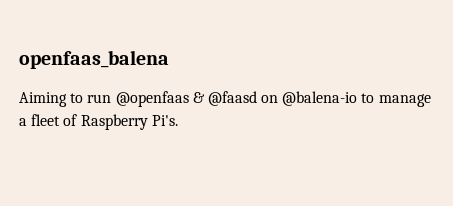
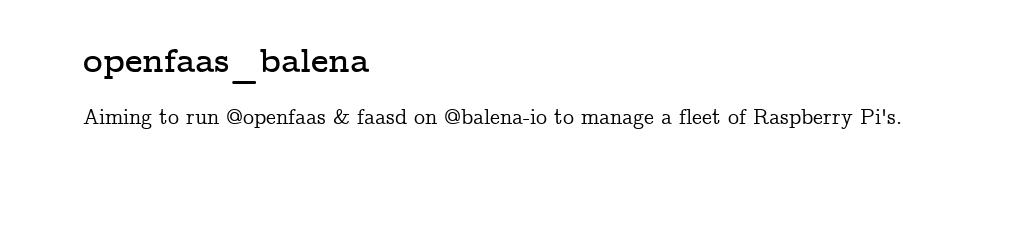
[207,91,257,106] @faasd -> [357,109,407,124] faasd

